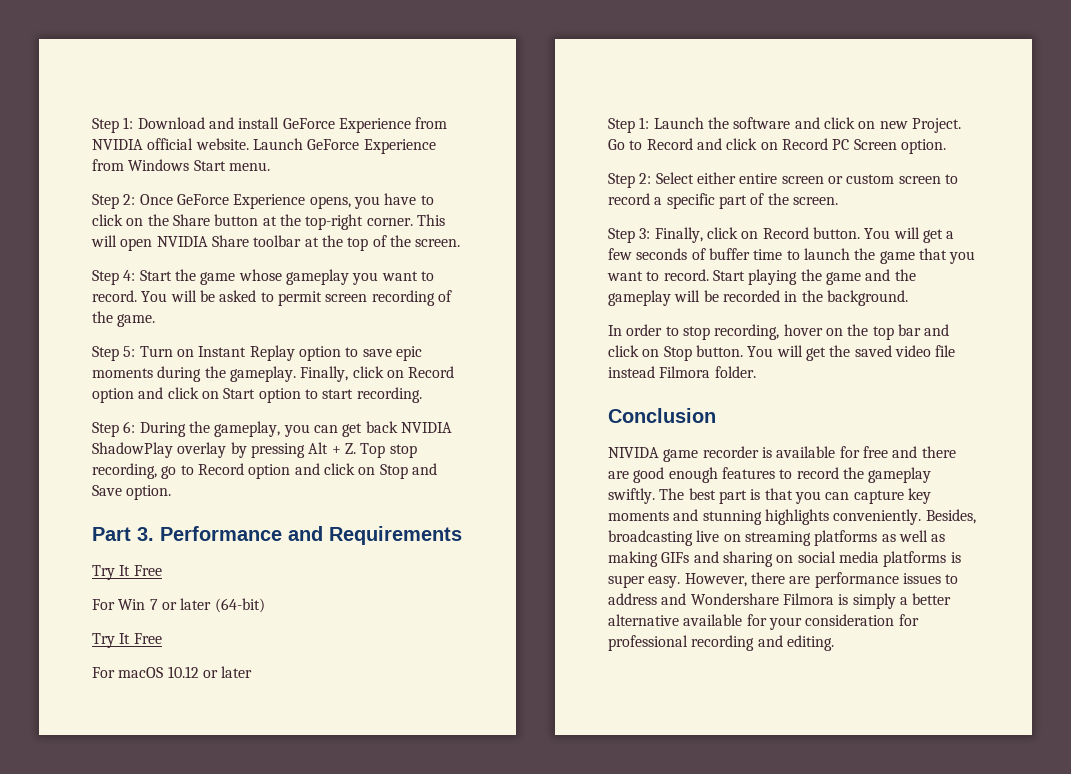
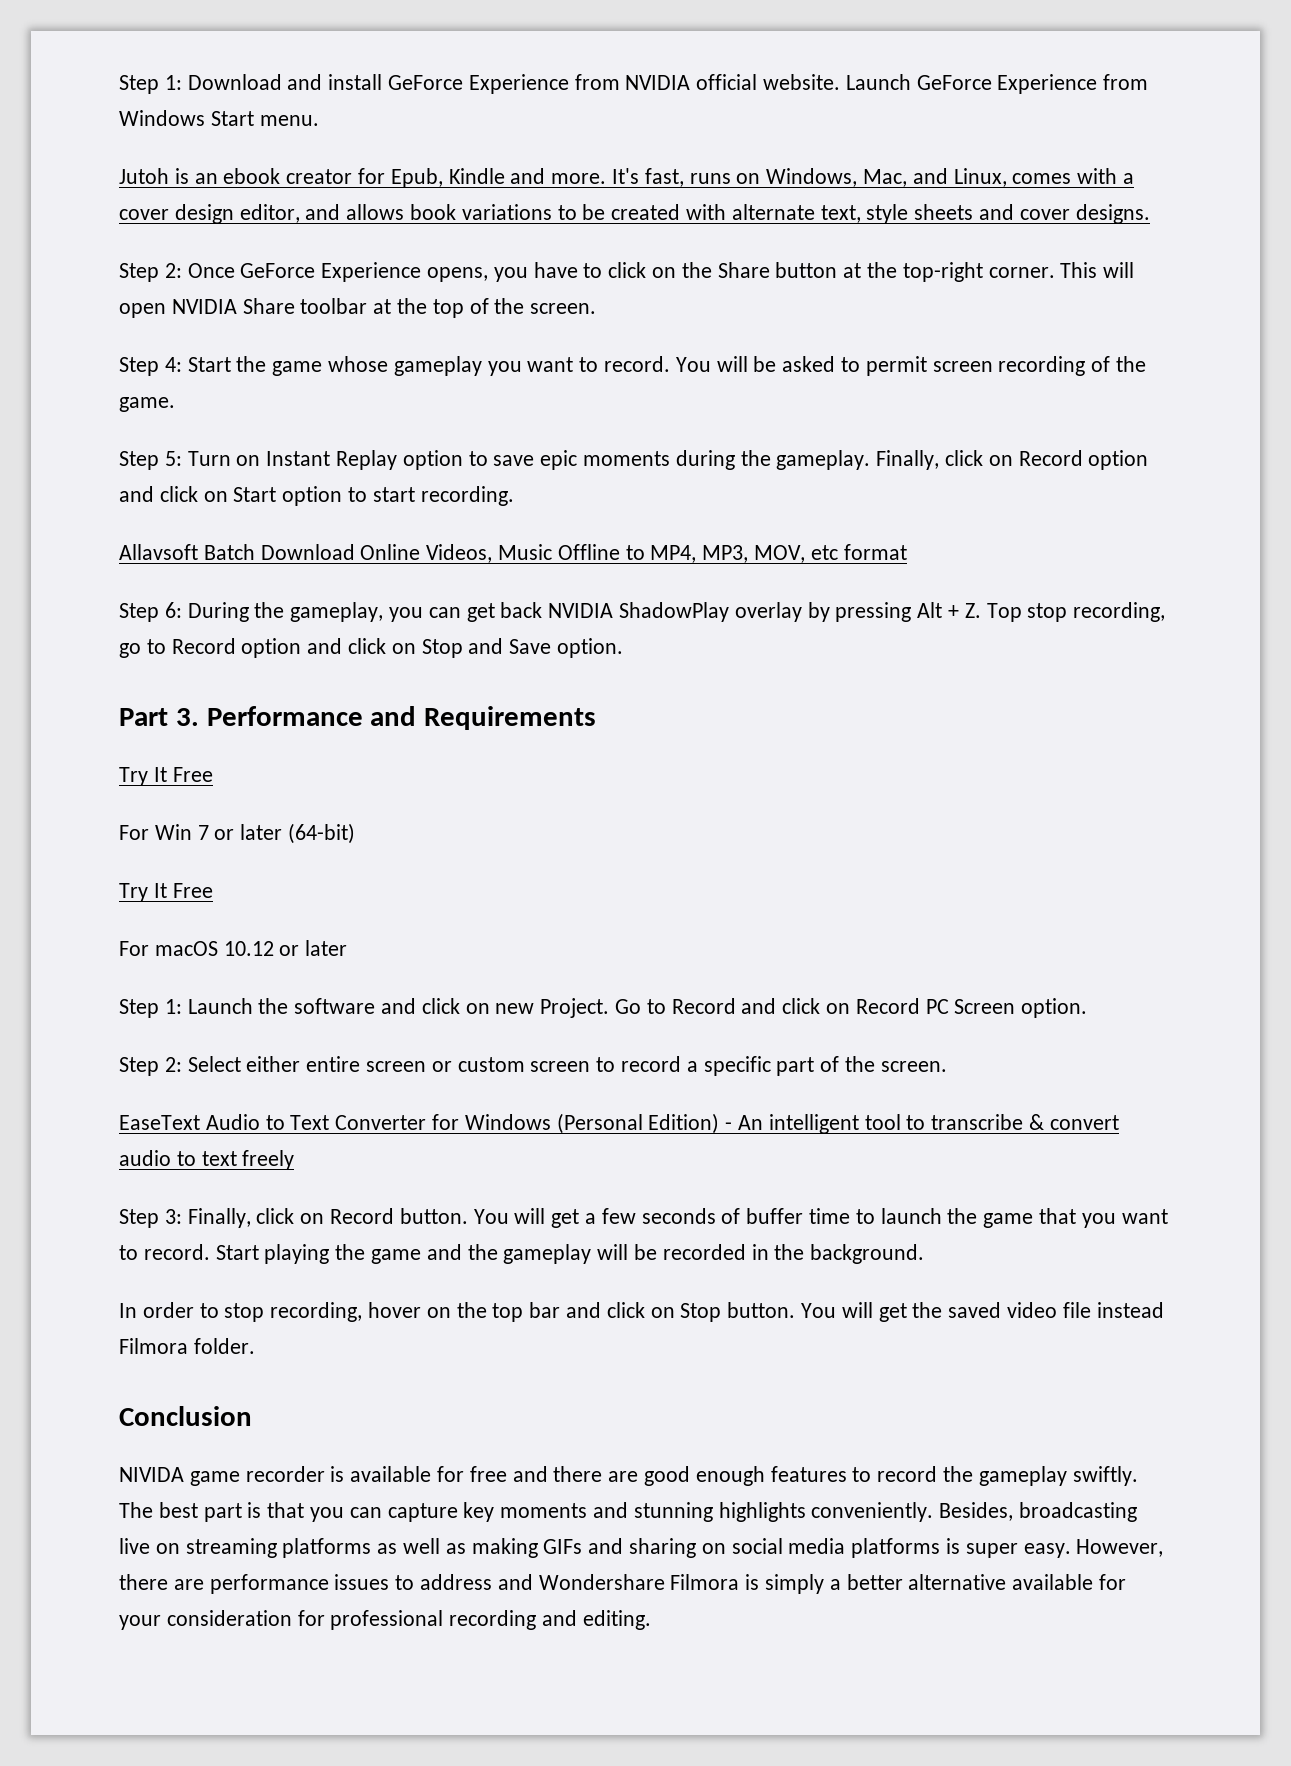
(270, 166) none -> [119,168,1135,188] [119,204,1150,224] // Jutoh is an ebook creator for Epub, Kindle and more. It's fast, runs on Windows, Mac, and Linux, comes with a cover design editor, and allows book variations to be created with alternate text, style sheets and cover designs.
(422, 395) none -> [119,544,907,563] // Allavsoft Batch Download Online Videos, Music Offline to MP4, MP3, MOV, etc format
(838, 201) none -> [119,1113,1119,1134] [119,1150,295,1170] // EaseText Audio to Text Converter for Windows (Personal Edition) - An intelligent tool to transcribe & convert audio to text freely

